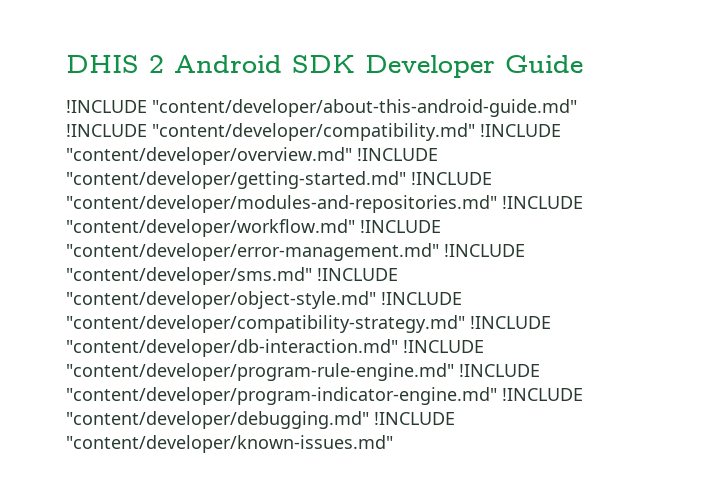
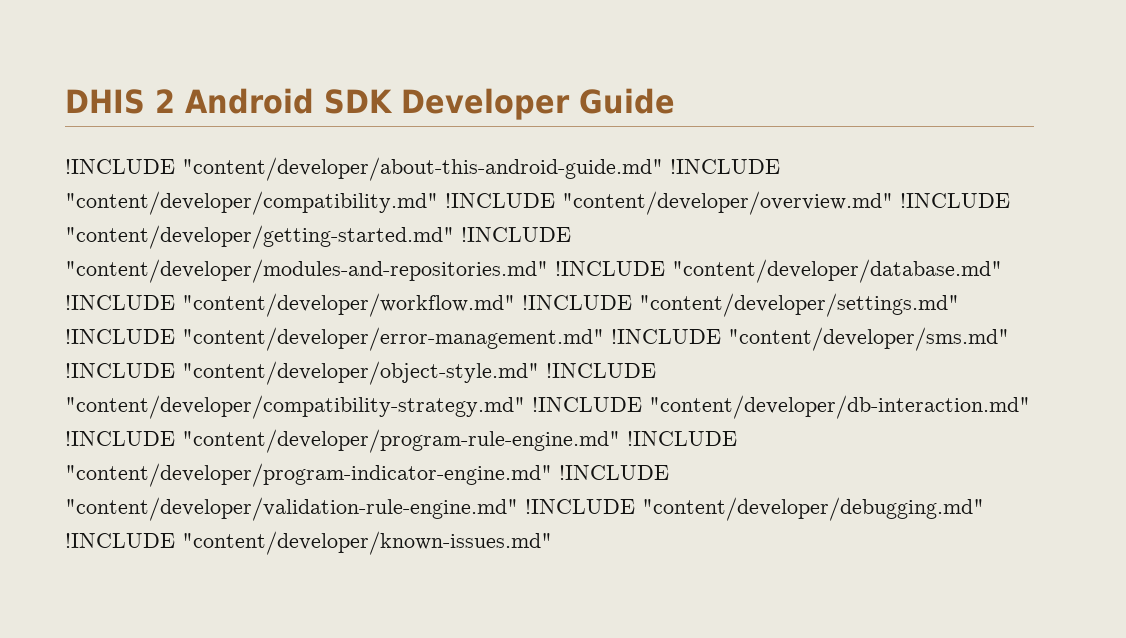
[66,219,355,237] "content/developer/workflow.md" -> [672,259,1002,283] [65,293,959,317] "content/developer/database.md" !INCLUDE "content/developer/workflow.md" !INCLUDE "content/developer/settings.md"
(583, 394) none -> [65,497,635,521] "content/developer/validation-rule-engine.md" !INCLUDE

